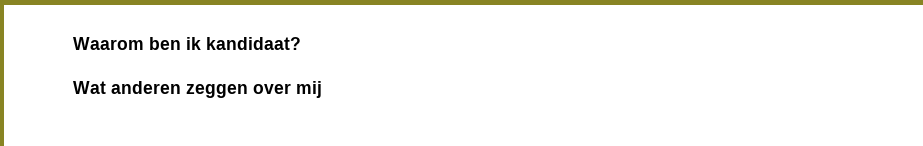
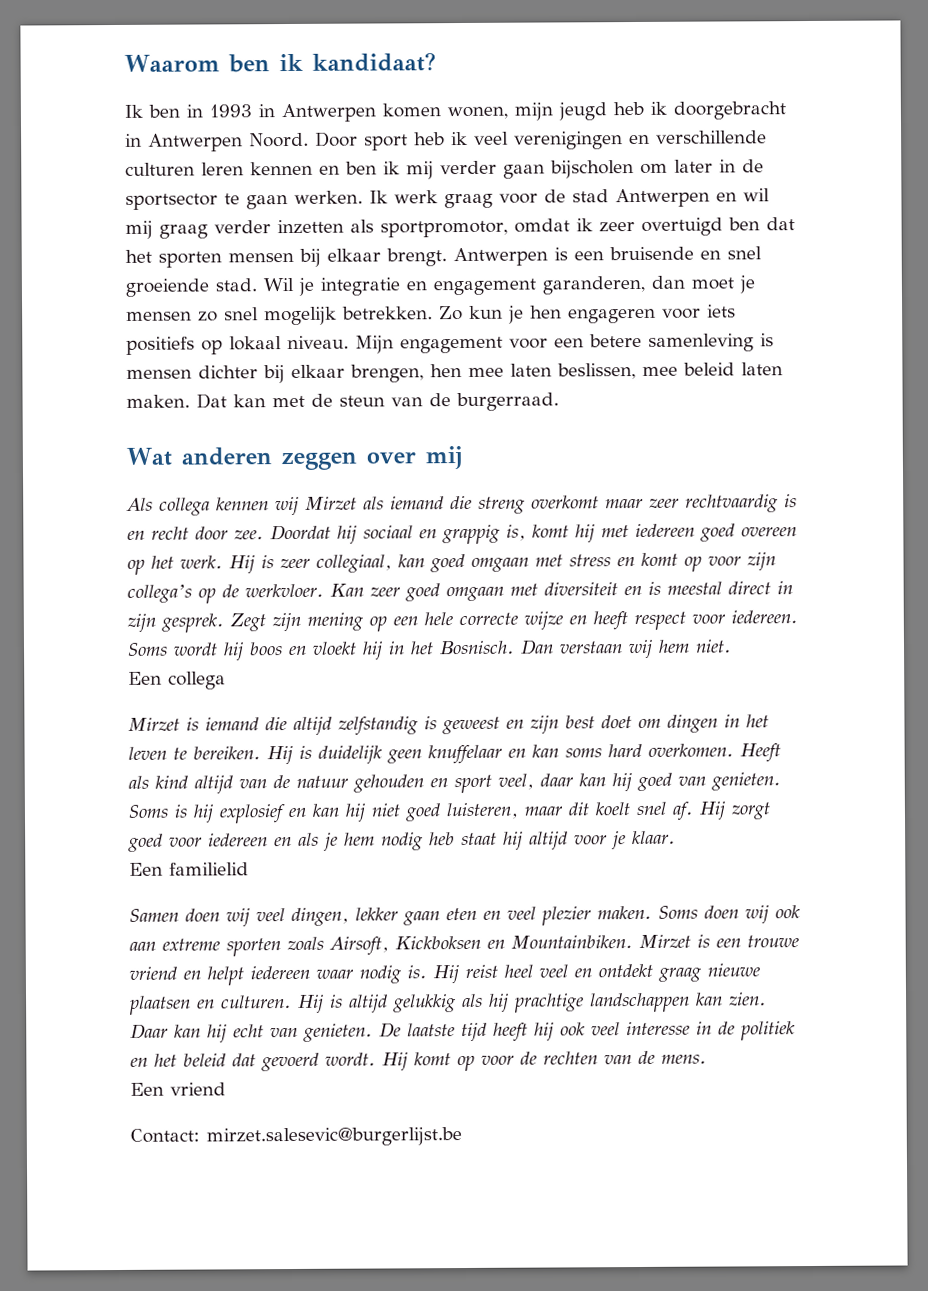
(301, 43) none -> [124,101,786,123] [125,130,767,152] [125,159,764,180] [125,188,770,210] [125,217,795,239] [125,246,762,268] [125,275,755,297] [126,304,736,326] [126,333,774,355] [126,362,783,384] [126,392,559,412] // Ik ben in 1993 in Antwerpen komen wonen, mijn jeugd heb ik doorgebracht in Antwerpen Noord. Door sport heb ik veel verenigingen en verschillende culturen leren kennen en ben ik mij verder gaan bijscholen om later in de sportsector te gaan werken. Ik werk graag voor de stad Antwerpen en wil mij graag verder inzetten als sportpromotor, omdat ik zeer overtuigd ben dat het sporten mensen bij elkaar brengt. Antwerpen is een bruisende en snel groeiende stad. Wil je integratie en engagement garanderen, dan moet je mensen zo snel mogelijk betrekken. Zo kun je hen engageren voor iets positiefs op lokaal niveau. Mijn engagement voor een betere samenleving is mensen dichter bij elkaar brengen, hen mee laten beslissen, mee beleid laten maken. Dat kan met de steun van de burgerraad.
(322, 89) none -> [126,494,797,516] [127,523,797,545] [127,552,776,575] [127,581,793,604] [127,610,798,633] [127,639,732,661] [128,671,226,690] [128,714,769,736] [128,743,781,765] [128,772,781,794] [128,801,771,824] [128,830,676,852] [129,862,249,876] [129,905,801,927] [129,934,799,957] [129,963,760,986] [129,992,767,1015] [130,1021,796,1043] [130,1050,707,1072] [130,1082,226,1096] [130,1127,462,1147] // Als collega kennen wij Mirzet als iemand die streng overkomt maar zeer rechtvaardig is en recht door zee. Doordat hij sociaal en grappig is, komt hij met iedereen goed overeen op het werk. Hij is zeer collegiaal, kan goed omgaan met stress en komt op voor zijn collega’s op de werkvloer. Kan zeer goed omgaan met diversiteit en is meestal direct in zijn gesprek. Zegt zijn mening op een hele correcte wijze en heeft respect voor iedereen. Soms wordt hij boos en vloekt hij in het Bosnisch. Dan verstaan wij hem niet. // Een collega // Mirzet is iemand die altijd zelfstandig is geweest en zijn best doet om dingen in het leven te bereiken. Hij is duidelijk geen knuffelaar en kan soms hard overkomen. Heeft als kind altijd van de natuur gehouden en sport veel, daar kan hij goed van genieten. Soms is hij explosief en kan hij niet goed luisteren, maar dit koelt snel af. Hij zorgt goed voor iedereen en als je hem nodig heb staat hij altijd voor je klaar. // Een familielid // Samen doen wij veel dingen, lekker gaan eten en veel plezier maken. Soms doen wij ook aan extreme sporten zoals Airsoft, Kickboksen en Mountainbiken. Mirzet is een trouwe vriend en helpt iedereen waar nodig is. Hij reist heel veel en ontdekt graag nieuwe plaatsen en culturen. Hij is altijd gelukkig als hij prachtige landschappen kan zien. Daar kan hij echt van genieten. De laatste tijd heeft hij ook veel interesse in de politiek en het beleid dat gevoerd wordt. Hij komt op voor de rechten van de mens. // Een vriend // Contact: mirzet.salesevic@burgerlijst.be

